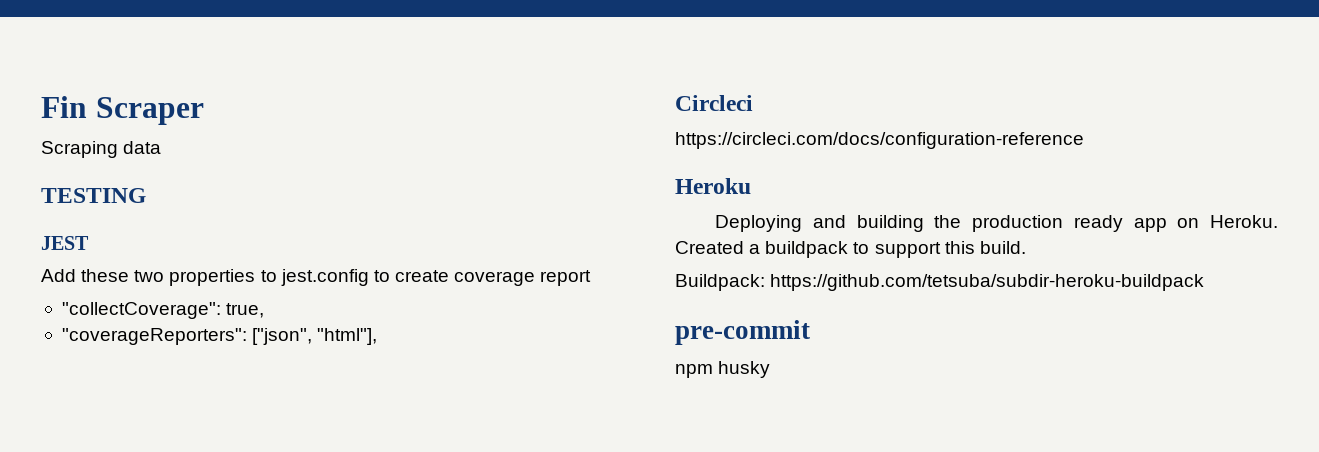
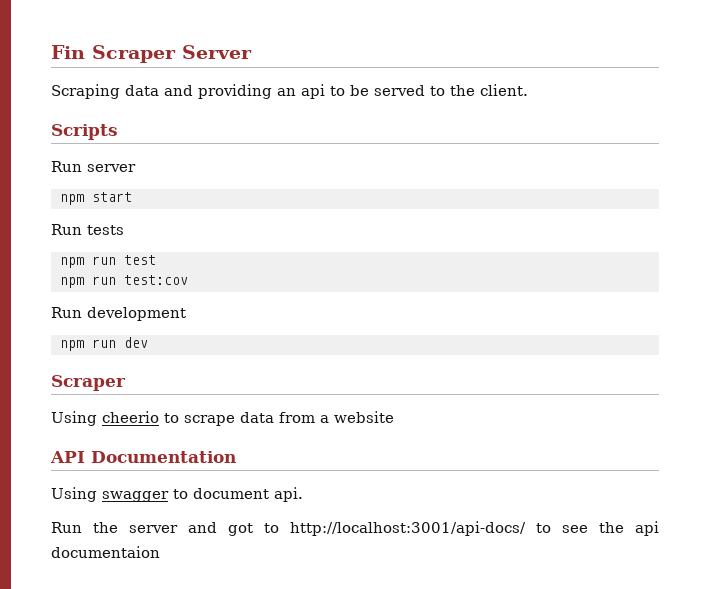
(204, 111) none -> [182,45,252,59] Server
[41,188,146,203] [41,236,89,250] [41,269,592,286] [61,302,265,319] [61,328,378,345] [675,95,753,111] [675,132,1084,149] [675,178,751,194] [715,215,1278,232] [675,241,1026,258] [675,274,1205,291] [675,320,810,345] [675,361,771,378] // TESTING // JEST // Add these two properties to jest.config to create coverage report // "collectCoverage": true, // "coverageReporters": ["json", "html"], // Circleci // https://circleci.com/docs/configuration-reference // Heroku // Deploying and building the production ready app on Heroku. Created a buildpack to support this build. // Buildpack: https://github.com/tetsuba/subdir-heroku-buildpack // pre-commit // npm husky -> [164,84,528,99] [51,124,118,140] [51,161,136,172] [59,192,132,205] [51,224,124,235] [59,255,156,268] [59,275,188,288] [51,307,186,321] [59,337,148,351] [51,375,126,391] [51,411,394,426] [50,451,236,463] [51,487,303,502] [51,521,659,536] [51,546,160,558] and providing an api to be served to the client. // Scripts // Run server // npm start // Run tests // npm run test // npm run test:cov // Run development // npm run dev // Scraper // Using cheerio to scrape data from a website // API Documentation // Using swagger to document api. // Run the server and got to http://localhost:3001/api-docs/ to see the api documentaion

